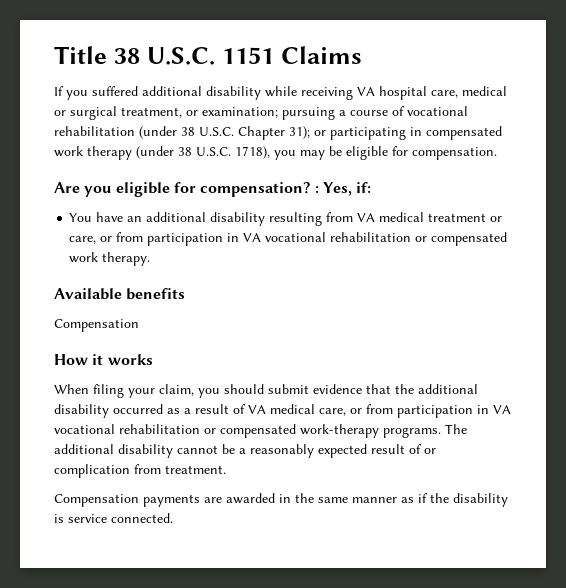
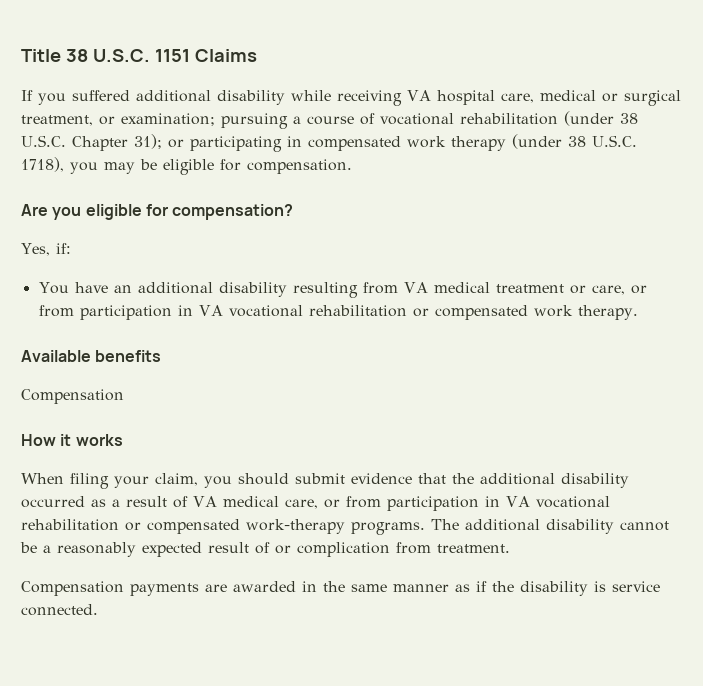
[314,186,319,193] : -> (294, 212) //

